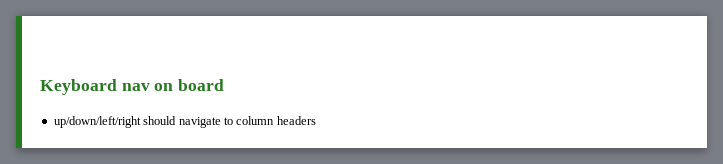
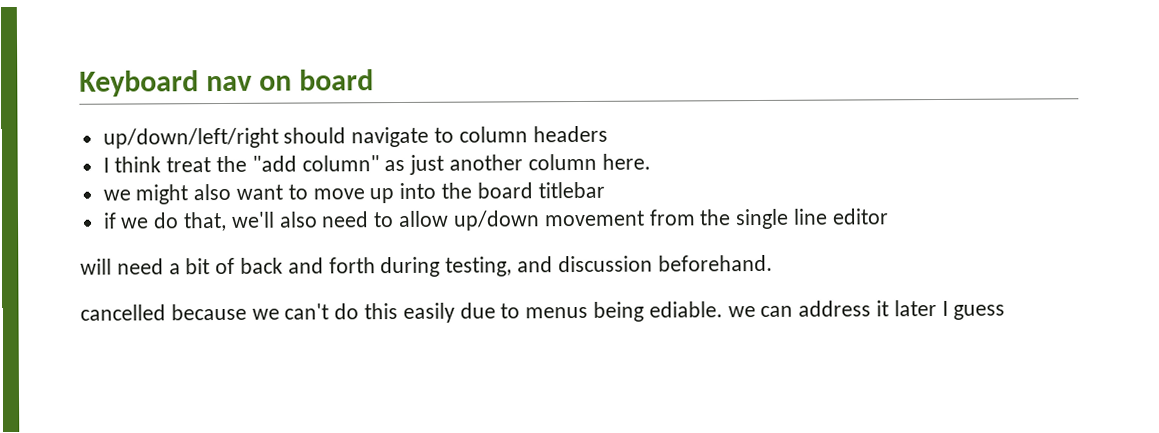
(316, 120) none -> [102,153,651,175] [102,181,605,205] [102,208,889,232] [80,254,773,278] [80,300,1006,323] // I think treat the "add column" as just another column here. // we might also want to move up into the board titlebar // if we do that, we'll also need to allow up/down movement from the single line editor // will need a bit of back and forth during testing, and discussion beforehand. // cancelled because we can't do this easily due to menus being ediable. we can address it later I guess

